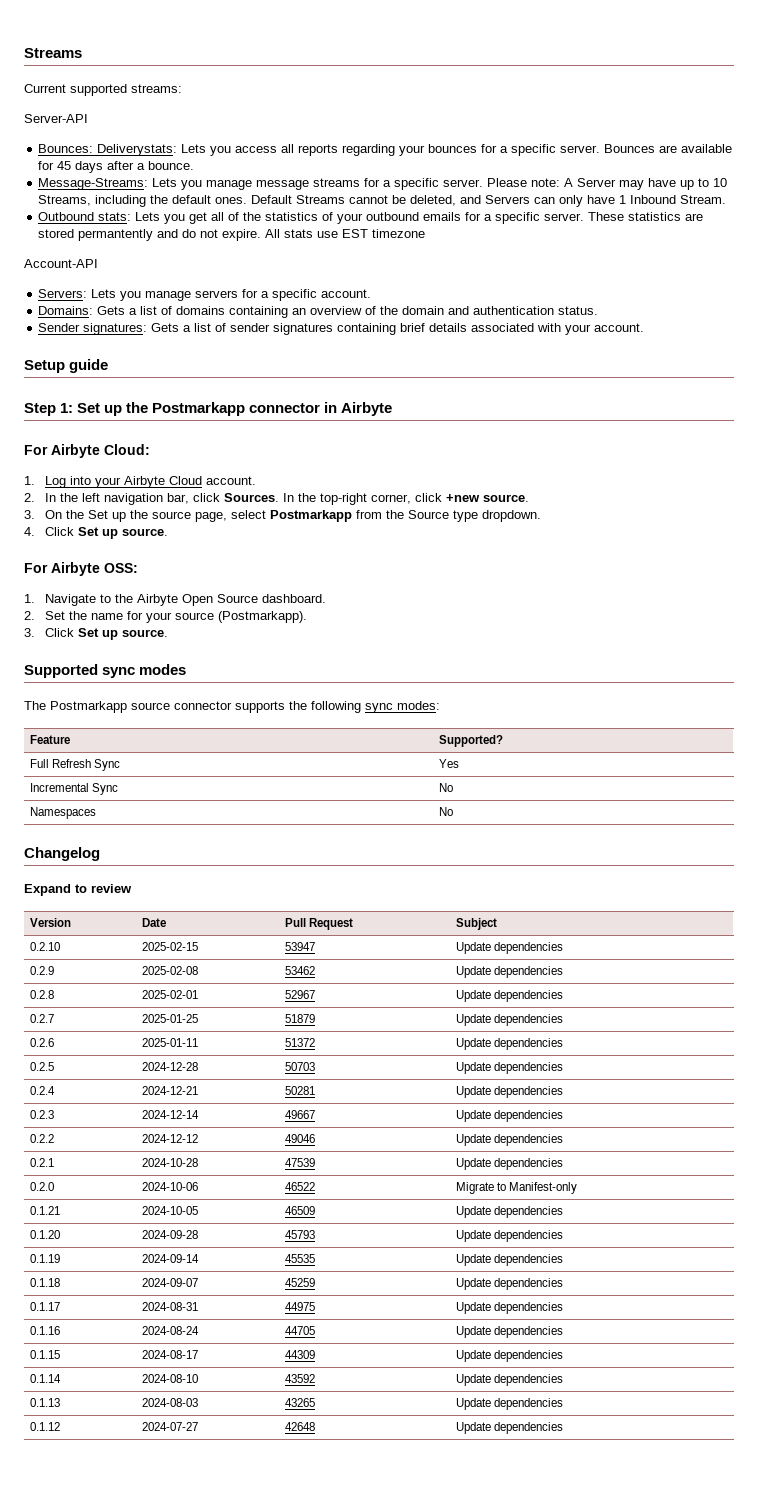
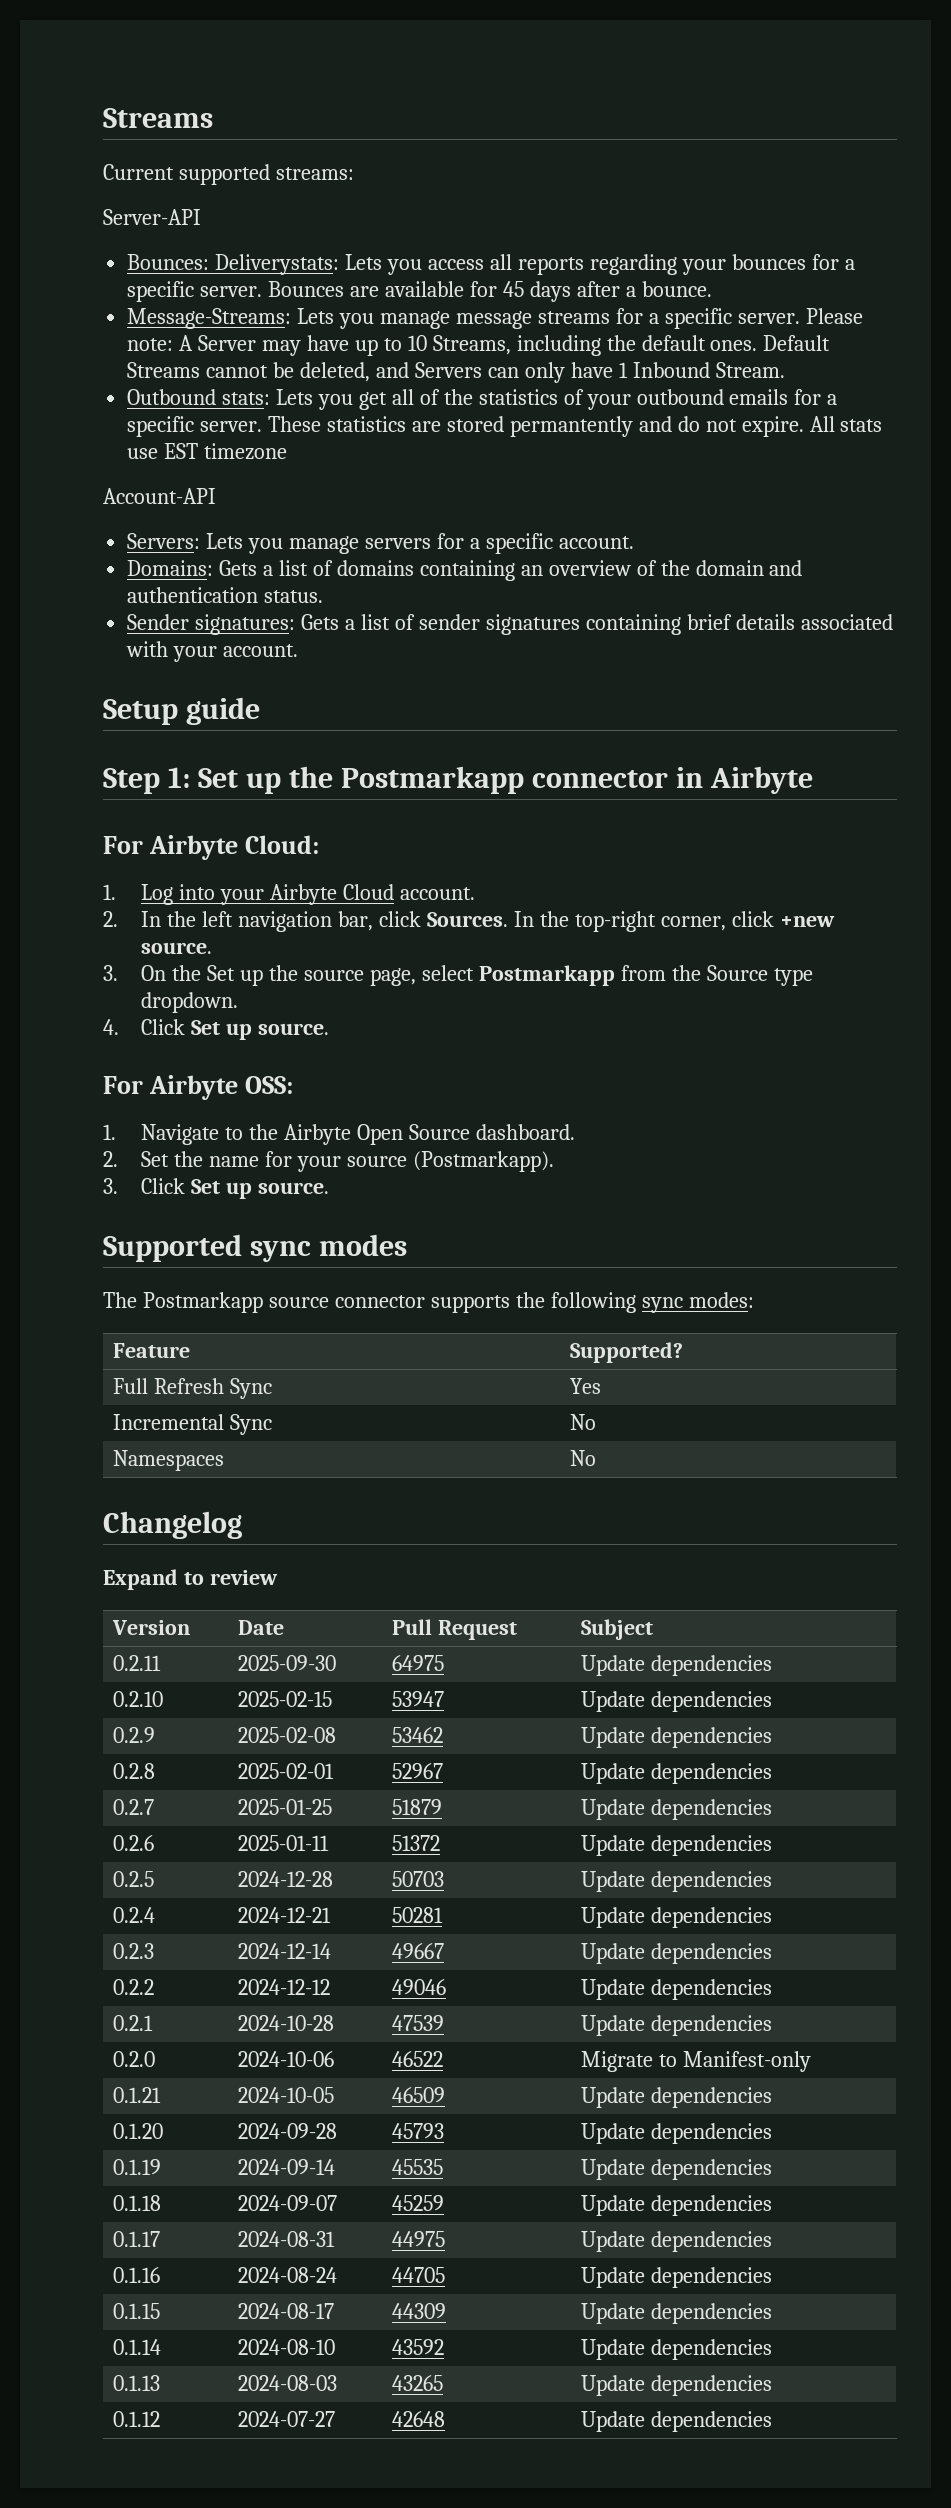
(498, 924) none -> [113,1655,162,1671] [238,1655,337,1671] [392,1655,445,1671] [581,1655,773,1676] // 0.2.11 | 2025-09-30 | 64975 | Update dependencies

